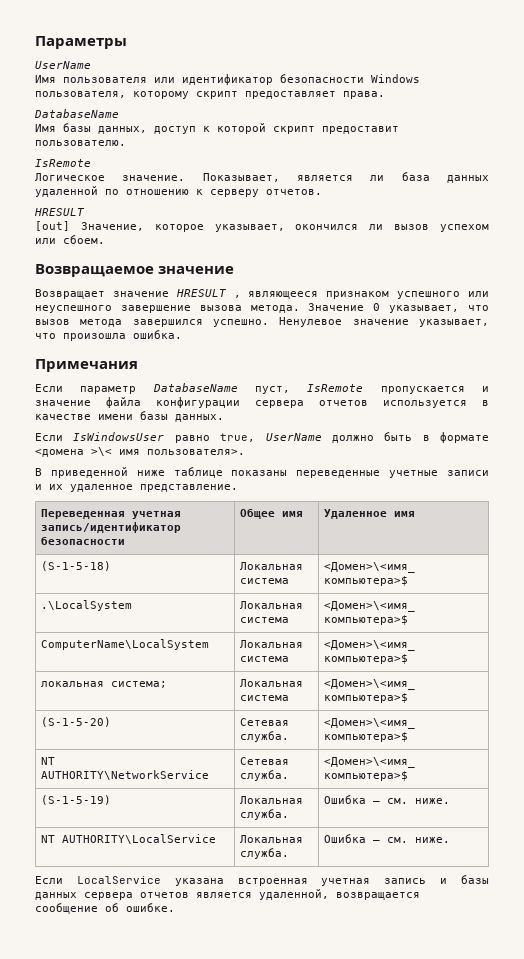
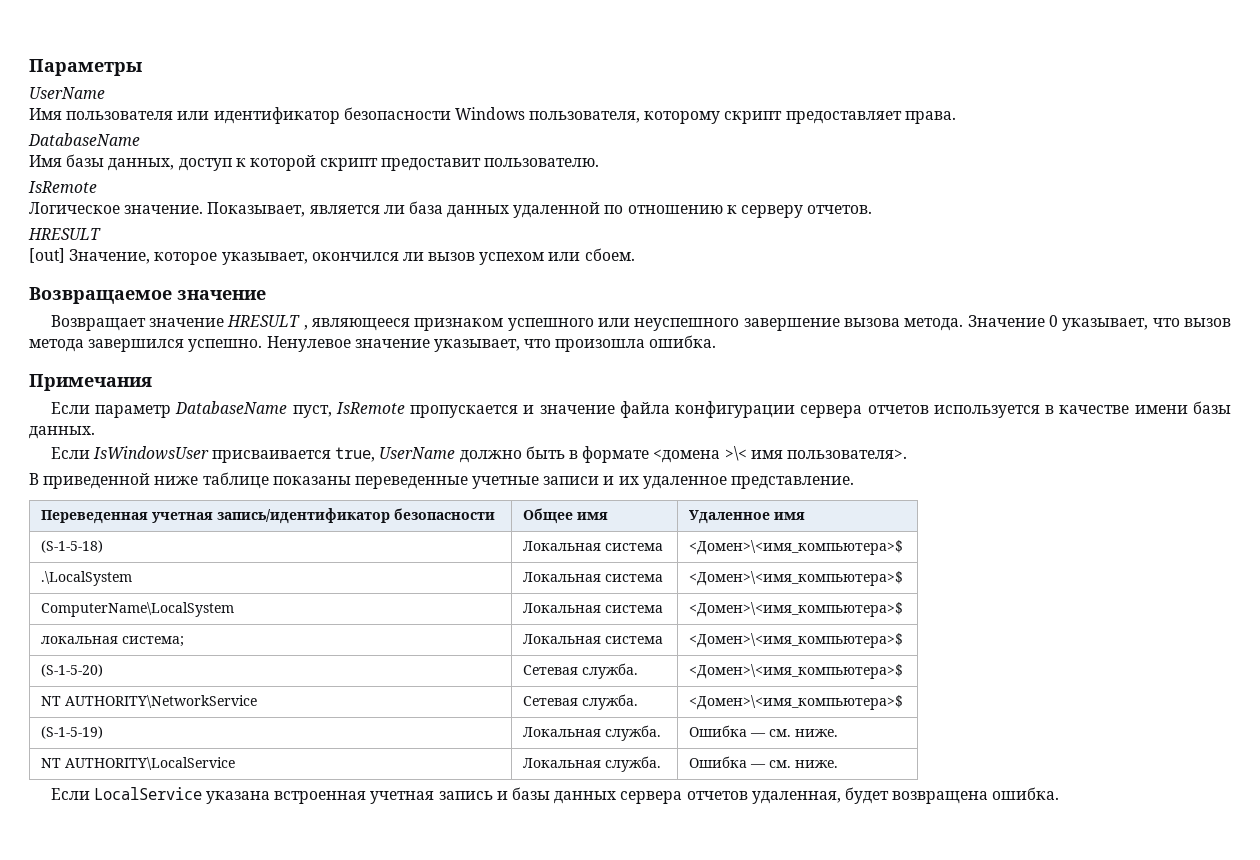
[174,435,210,443] равно -> [212,450,332,463] присваивается
[196,889,420,900] [35,903,175,914] является удаленной, возвращается сообщение об ошибке. -> [751,787,1060,804] удаленная, будет возвращена ошибка.

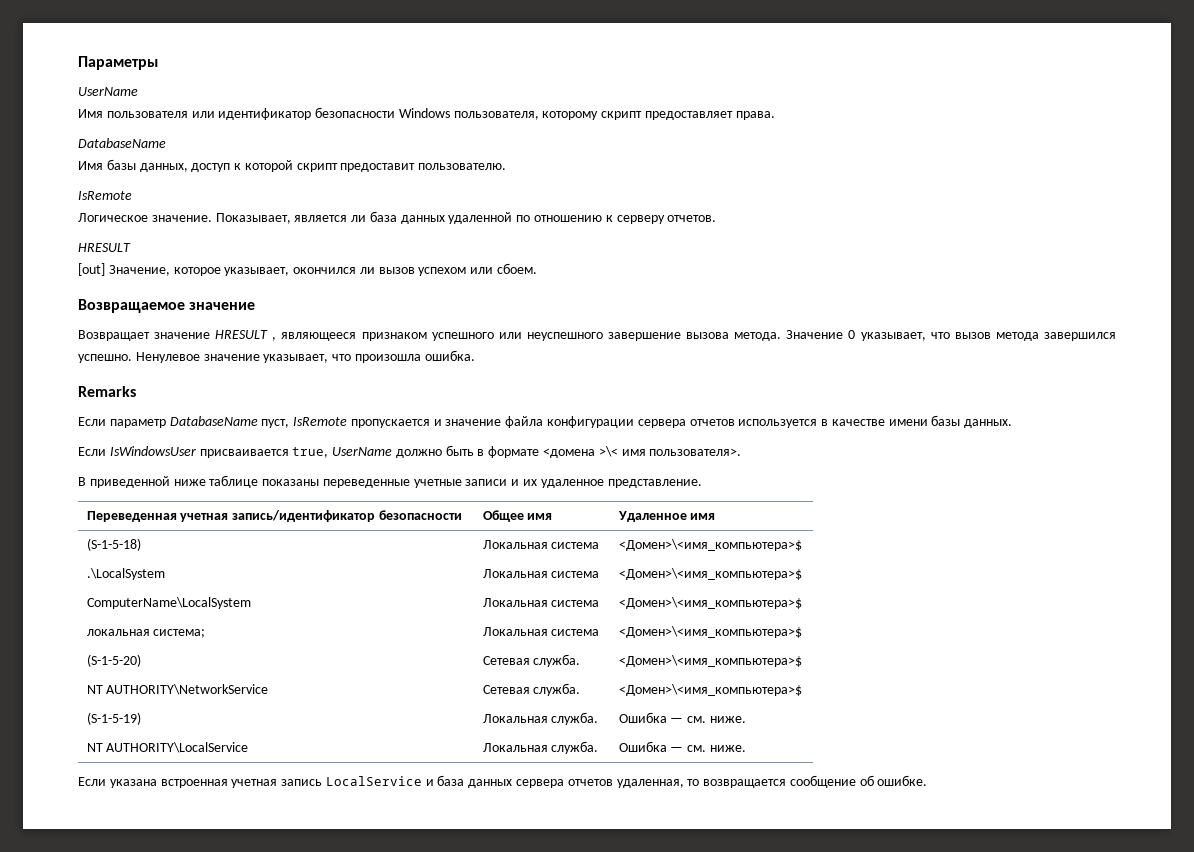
[29,374,152,391] Примечания -> [78,386,136,397] Remarks
[93,787,202,800] LocalService -> (106, 781) none
[496,787,551,800] и базы -> [325,775,465,786] LocalService и база
[844,787,1060,804] будет возвращена ошибка. -> [687,775,928,788] то возвращается сообщение об ошибке.

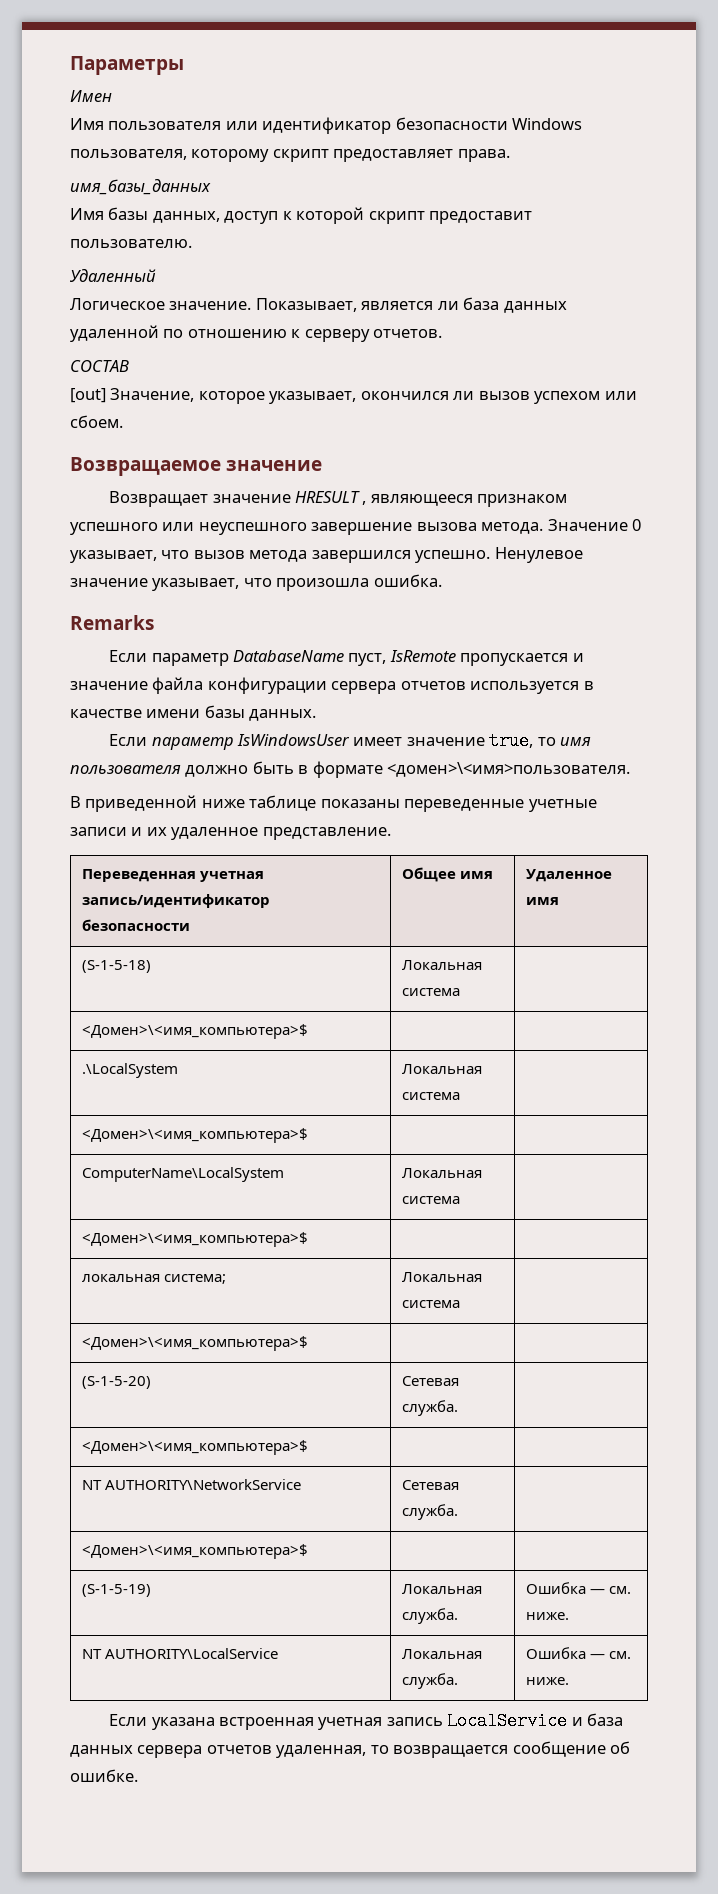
[78,87,138,96] UserName -> [70,90,112,102] Имен
[78,138,166,148] DatabaseName -> [70,178,211,195] имя_базы_данных
[78,191,132,200] IsRemote -> [70,268,156,282] Удаленный
[78,243,131,252] HRESULT -> [70,360,129,372] СОСТАВ
[109,445,742,458] IsWindowsUser присваивается true, UserName должно быть в формате <домена >\< имя пользователя>. -> [151,732,592,750] [70,761,631,778] параметр IsWindowsUser имеет значение true, то имя пользователя должно быть в формате <домен>\<имя>пользователя.
[618,539,802,551] <Домен>\<имя_компьютера>$ -> [82,1024,309,1039] // <Домен>\<имя_компьютера>$ | |
[618,568,802,580] <Домен>\<имя_компьютера>$ -> [82,1128,309,1143] // <Домен>\<имя_компьютера>$ | |
[618,597,802,609] <Домен>\<имя_компьютера>$ -> [82,1232,309,1247] // <Домен>\<имя_компьютера>$ | |
[618,626,802,638] <Домен>\<имя_компьютера>$ -> [82,1336,309,1351] // <Домен>\<имя_компьютера>$ | |
[618,655,802,667] <Домен>\<имя_компьютера>$ -> [82,1440,309,1455] // <Домен>\<имя_компьютера>$ | |
[618,684,802,696] <Домен>\<имя_компьютера>$ -> [82,1544,309,1559] // <Домен>\<имя_компьютера>$ | |

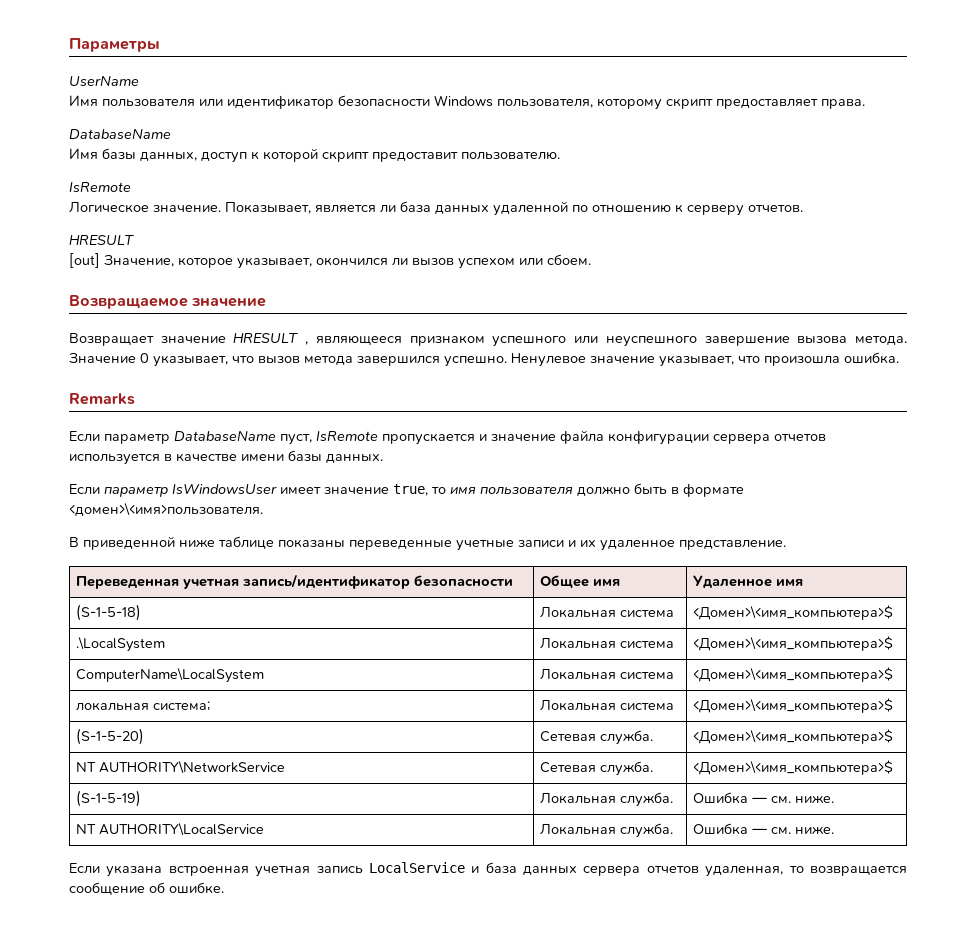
[70,90,112,102] Имен -> [69,75,139,87] UserName
[70,178,211,195] имя_базы_данных -> [69,128,171,140] DatabaseName
[70,268,156,282] Удаленный -> [69,182,131,192] IsRemote
[70,360,129,372] СОСТАВ -> [69,235,134,245] HRESULT
[82,1024,309,1039] // <Домен>\<имя_компьютера>$ | | -> [693,605,894,620] <Домен>\<имя_компьютера>$
[82,1128,309,1143] // <Домен>\<имя_компьютера>$ | | -> [693,636,894,651] <Домен>\<имя_компьютера>$
[82,1232,309,1247] // <Домен>\<имя_компьютера>$ | | -> [693,667,894,682] <Домен>\<имя_компьютера>$
[82,1336,309,1351] // <Домен>\<имя_компьютера>$ | | -> [693,698,894,713] <Домен>\<имя_компьютера>$
[82,1440,309,1455] // <Домен>\<имя_компьютера>$ | | -> [693,729,894,744] <Домен>\<имя_компьютера>$
[82,1544,309,1559] // <Домен>\<имя_компьютера>$ | | -> [693,760,894,775] <Домен>\<имя_компьютера>$

